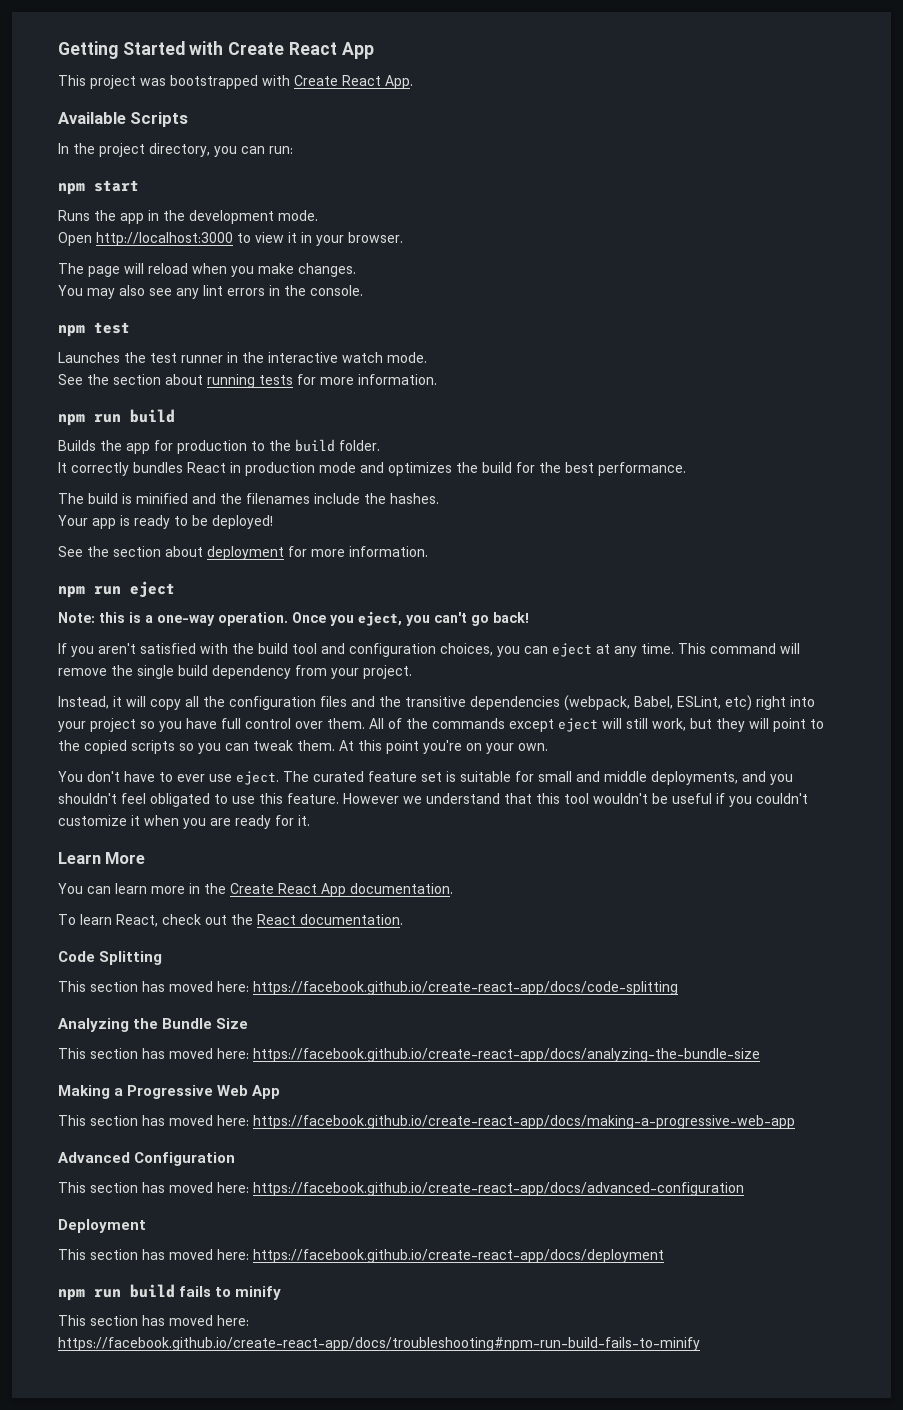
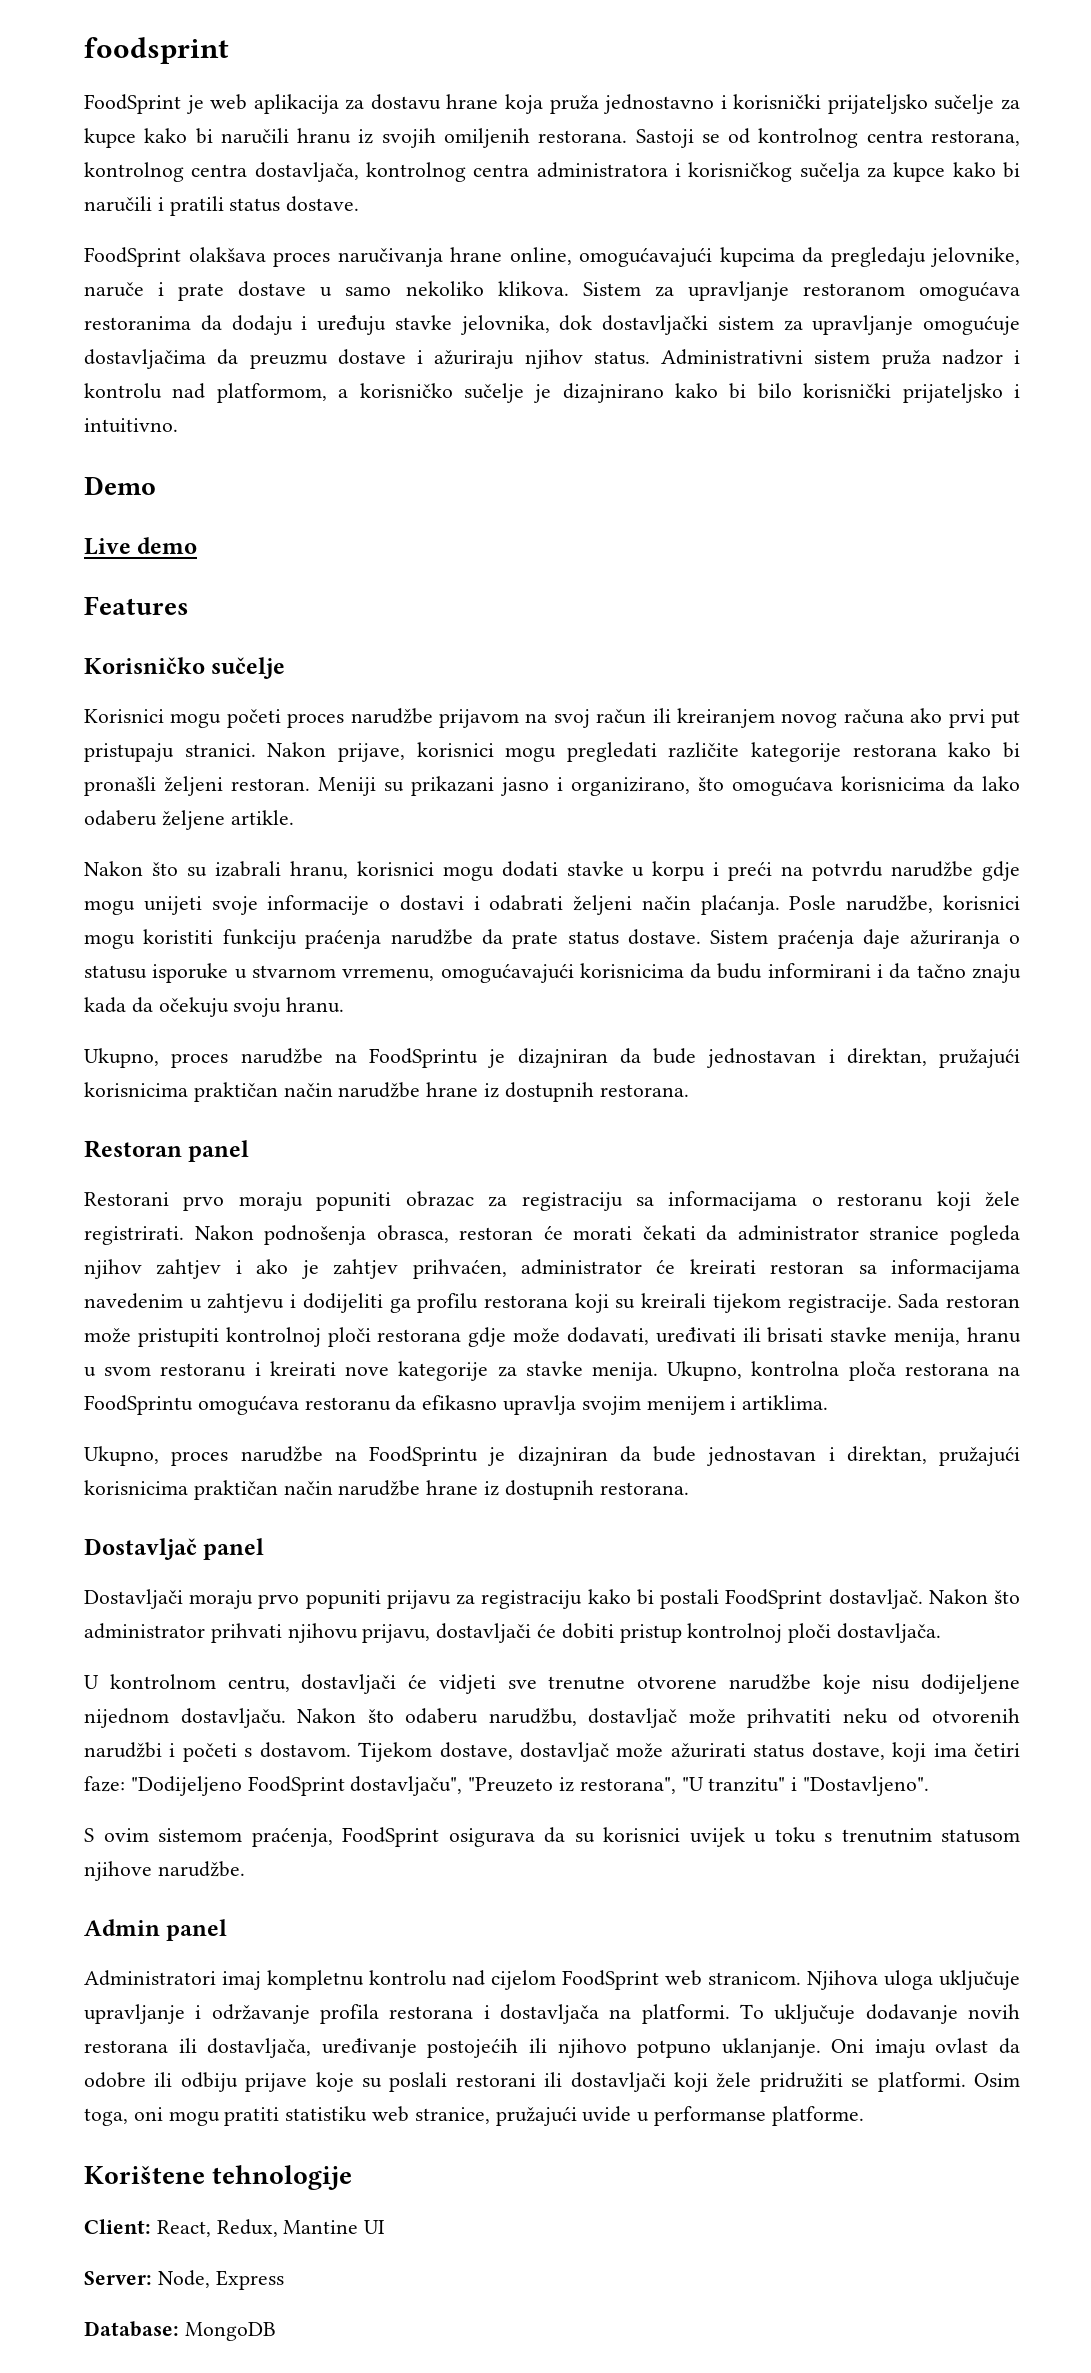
[58,41,374,59] [58,75,413,89] [58,112,189,127] [58,143,293,157] [58,180,139,195] [58,210,318,224] [58,232,403,246] [58,263,356,277] [58,285,363,299] [58,322,130,337] [58,352,427,363] [58,374,437,388] [58,409,175,426] [58,439,380,454] [58,462,686,476] [58,493,439,504] [58,515,273,529] [58,546,428,560] [58,581,175,598] [58,611,529,626] [58,643,800,657] [58,665,412,679] [58,695,815,711] [58,718,824,732] [58,740,548,754] [58,771,793,785] [58,793,808,807] [58,815,310,829] [58,852,146,864] [58,883,453,897] [58,914,403,927] [58,951,163,965] [58,981,678,995] [58,1018,249,1032] [58,1048,760,1062] [58,1085,281,1099] [58,1115,795,1129] [58,1152,236,1166] [58,1182,744,1196] [58,1219,146,1233] [58,1249,664,1263] [58,1284,282,1301] [58,1315,249,1326] [58,1337,700,1351] Getting Started with Create React App // This project was bootstrapped with Create React App. // Available Scripts // In the project directory, you can run: // npm start // Runs the app in the development mode. // Open http://localhost:3000 to view it in your browser. // The page will reload when you make changes. // You may also see any lint errors in the console. // npm test // Launches the test runner in the interactive watch mode. // See the section about running tests for more information. // npm run build // Builds the app for production to the build folder. // It correctly bundles React in production mode and optimizes the build for the best performance. // The build is minified and the filenames include the hashes. // Your app is ready to be deployed! // See the section about deployment for more information. // npm run eject // Note: this is a one-way operation. Once you eject, you can't go back! // If you aren't satisfied with the build tool and configuration choices, you can eject at any time. This command will remove the single build dependency from your project. // Instead, it will copy all the configuration files and the transitive dependencies (webpack, Babel, ESLint, etc) right into your project so you have full control over them. All of the commands except eject will still work, but they will point to the copied scripts so you can tweak them. At this point you're on your own. // You don't have to ever use eject. The curated feature set is suitable for small and middle deployments, and you shouldn't feel obligated to use this feature. However we understand that this tool wouldn't be useful if you couldn't customize it when you are ready for it. // Learn More // You can learn more in the Create React App documentation. // To learn React, check out the React documentation. // Code Splitting // This section has moved here: https://facebook.github.io/create-react-app/docs/code-splitting // Analyzing the Bundle Size // This section has moved here: https://facebook.github.io/create-react-app/docs/analyzing-the-bundle-size // Making a Progressive Web App // This section has moved here: https://facebook.github.io/create-react-app/docs/making-a-progressive-web-app // Advanced Configuration // This section has moved here: https://facebook.github.io/create-react-app/docs/advanced-configuration // Deployment // This section has moved here: https://facebook.github.io/create-react-app/docs/deployment // npm run build fails to minify // This section has moved here: https://facebook.github.io/create-react-app/docs/troubleshooting#npm-run-build-fails-to-minify -> [84,37,229,64] [84,94,1020,114] [84,128,1021,148] [84,162,1021,182] [84,196,360,216] [84,247,1020,267] [84,281,1020,301] [84,315,1020,335] [84,349,1020,369] [84,383,1020,403] [84,418,178,433] [84,476,156,495] [84,537,198,555] [84,596,189,615] [84,657,286,679] [84,708,1020,728] [84,742,1020,762] [84,776,1020,796] [84,810,294,830] [84,861,1020,881] [84,895,1020,915] [84,929,1020,949] [84,963,1021,983] [84,997,345,1017] [84,1048,1020,1068] [84,1082,689,1102] [84,1140,250,1162] [84,1191,1020,1211] [84,1225,1020,1245] [84,1259,1020,1279] [84,1293,1020,1313] [84,1327,1021,1347] [84,1361,1020,1381] [84,1395,829,1415] [84,1446,1020,1466] [84,1480,689,1500] [84,1538,265,1560] [84,1589,1021,1609] [84,1623,942,1643] [84,1674,1020,1694] [84,1708,1020,1728] [84,1742,1021,1762] [84,1776,930,1796] [84,1827,1020,1847] [84,1861,245,1881] [84,1919,228,1941] [84,1970,1020,1990] [84,2004,1021,2024] [84,2038,1021,2058] [84,2072,1020,2092] [84,2106,864,2126] [84,2165,353,2190] [84,2219,386,2237] [84,2270,284,2290] [84,2321,276,2341] foodsprint // FoodSprint je web aplikacija za dostavu hrane koja pruža jednostavno i korisnički prijateljsko sučelje za kupce kako bi naručili hranu iz svojih omiljenih restorana. Sastoji se od kontrolnog centra restorana, kontrolnog centra dostavljača, kontrolnog centra administratora i korisničkog sučelja za kupce kako bi naručili i pratili status dostave. // FoodSprint olakšava proces naručivanja hrane online, omogućavajući kupcima da pregledaju jelovnike, naruče i prate dostave u samo nekoliko klikova. Sistem za upravljanje restoranom omogućava restoranima da dodaju i uređuju stavke jelovnika, dok dostavljački sistem za upravljanje omogućuje dostavljačima da preuzmu dostave i ažuriraju njihov status. Administrativni sistem pruža nadzor i kontrolu nad platformom, a korisničko sučelje je dizajnirano kako bi bilo korisnički prijateljsko i intuitivno. // Demo // Live demo // Features // Korisničko sučelje // Korisnici mogu početi proces narudžbe prijavom na svoj račun ili kreiranjem novog računa ako prvi put pristupaju stranici. Nakon prijave, korisnici mogu pregledati različite kategorije restorana kako bi pronašli željeni restoran. Meniji su prikazani jasno i organizirano, što omogućava korisnicima da lako odaberu željene artikle. // Nakon što su izabrali hranu, korisnici mogu dodati stavke u korpu i preći na potvrdu narudžbe gdje mogu unijeti svoje informacije o dostavi i odabrati željeni način plaćanja. Posle narudžbe, korisnici mogu koristiti funkciju praćenja narudžbe da prate status dostave. Sistem praćenja daje ažuriranja o statusu isporuke u stvarnom vrremenu, omogućavajući korisnicima da budu informirani i da tačno znaju kada da očekuju svoju hranu. // Ukupno, proces narudžbe na FoodSprintu je dizajniran da bude jednostavan i direktan, pružajući korisnicima praktičan način narudžbe hrane iz dostupnih restorana. // Restoran panel // Restorani prvo moraju popuniti obrazac za registraciju sa informacijama o restoranu koji žele registrirati. Nakon podnošenja obrasca, restoran će morati čekati da administrator stranice pogleda njihov zahtjev i ako je zahtjev prihvaćen, administrator će kreirati restoran sa informacijama navedenim u zahtjevu i dodijeliti ga profilu restorana koji su kreirali tijekom registracije. Sada restoran može pristupiti kontrolnoj ploči restorana gdje može dodavati, uređivati ili brisati stavke menija, hranu u svom restoranu i kreirati nove kategorije za stavke menija. Ukupno, kontrolna ploča restorana na FoodSprintu omogućava restoranu da efikasno upravlja svojim menijem i artiklima. // Ukupno, proces narudžbe na FoodSprintu je dizajniran da bude jednostavan i direktan, pružajući korisnicima praktičan način narudžbe hrane iz dostupnih restorana. // Dostavljač panel // Dostavljači moraju prvo popuniti prijavu za registraciju kako bi postali FoodSprint dostavljač. Nakon što administrator prihvati njihovu prijavu, dostavljači će dobiti pristup kontrolnoj ploči dostavljača. // U kontrolnom centru, dostavljači će vidjeti sve trenutne otvorene narudžbe koje nisu dodijeljene nijednom dostavljaču. Nakon što odaberu narudžbu, dostavljač može prihvatiti neku od otvorenih narudžbi i početi s dostavom. Tijekom dostave, dostavljač može ažurirati status dostave, koji ima četiri faze: "Dodijeljeno FoodSprint dostavljaču", "Preuzeto iz restorana", "U tranzitu" i "Dostavljeno". // S ovim sistemom praćenja, FoodSprint osigurava da su korisnici uvijek u toku s trenutnim statusom njihove narudžbe. // Admin panel // Administratori imaj kompletnu kontrolu nad cijelom FoodSprint web stranicom. Njihova uloga uključuje upravljanje i održavanje profila restorana i dostavljača na platformi. To uključuje dodavanje novih restorana ili dostavljača, uređivanje postojećih ili njihovo potpuno uklanjanje. Oni imaju ovlast da odobre ili odbiju prijave koje su poslali restorani ili dostavljači koji žele pridružiti se platformi. Osim toga, oni mogu pratiti statistiku web stranice, pružajući uvide u performanse platforme. // Korištene tehnologije // Client: React, Redux, Mantine UI // Server: Node, Express // Database: MongoDB

